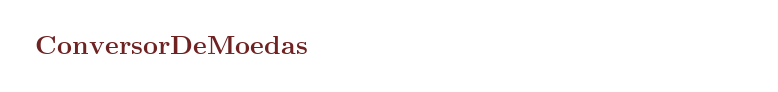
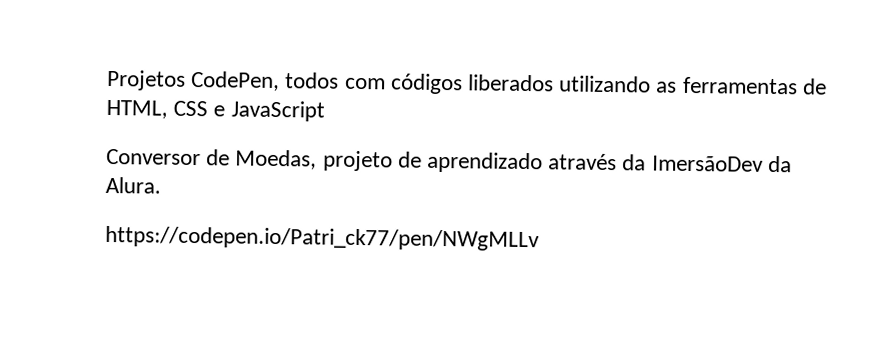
[35,36,308,54] ConversorDeMoedas -> [107,69,827,95] [106,99,325,122] [106,148,792,174] [105,176,161,194] [105,225,540,252] Projetos CodePen, todos com códigos liberados utilizando as ferramentas de HTML, CSS e JavaScript // Conversor de Moedas, projeto de aprendizado através da ImersãoDev da Alura. // https://codepen.io/Patri_ck77/pen/NWgMLLv

